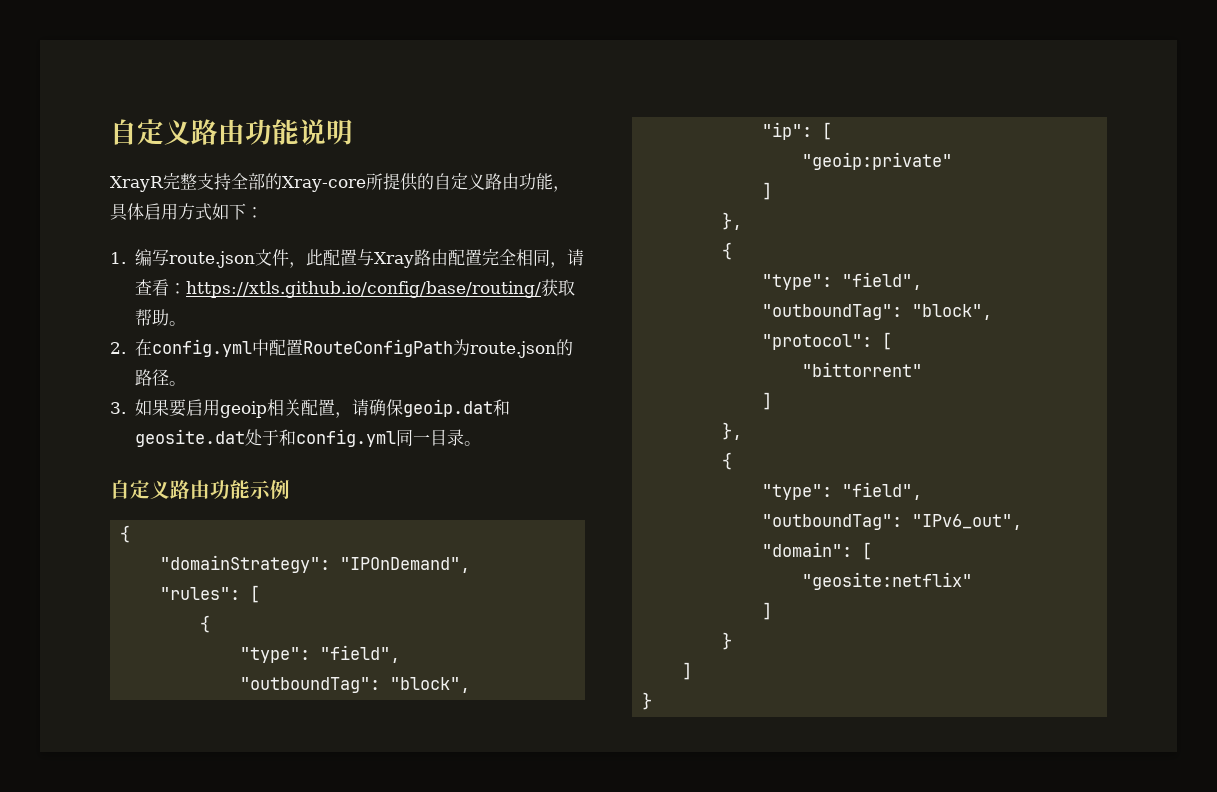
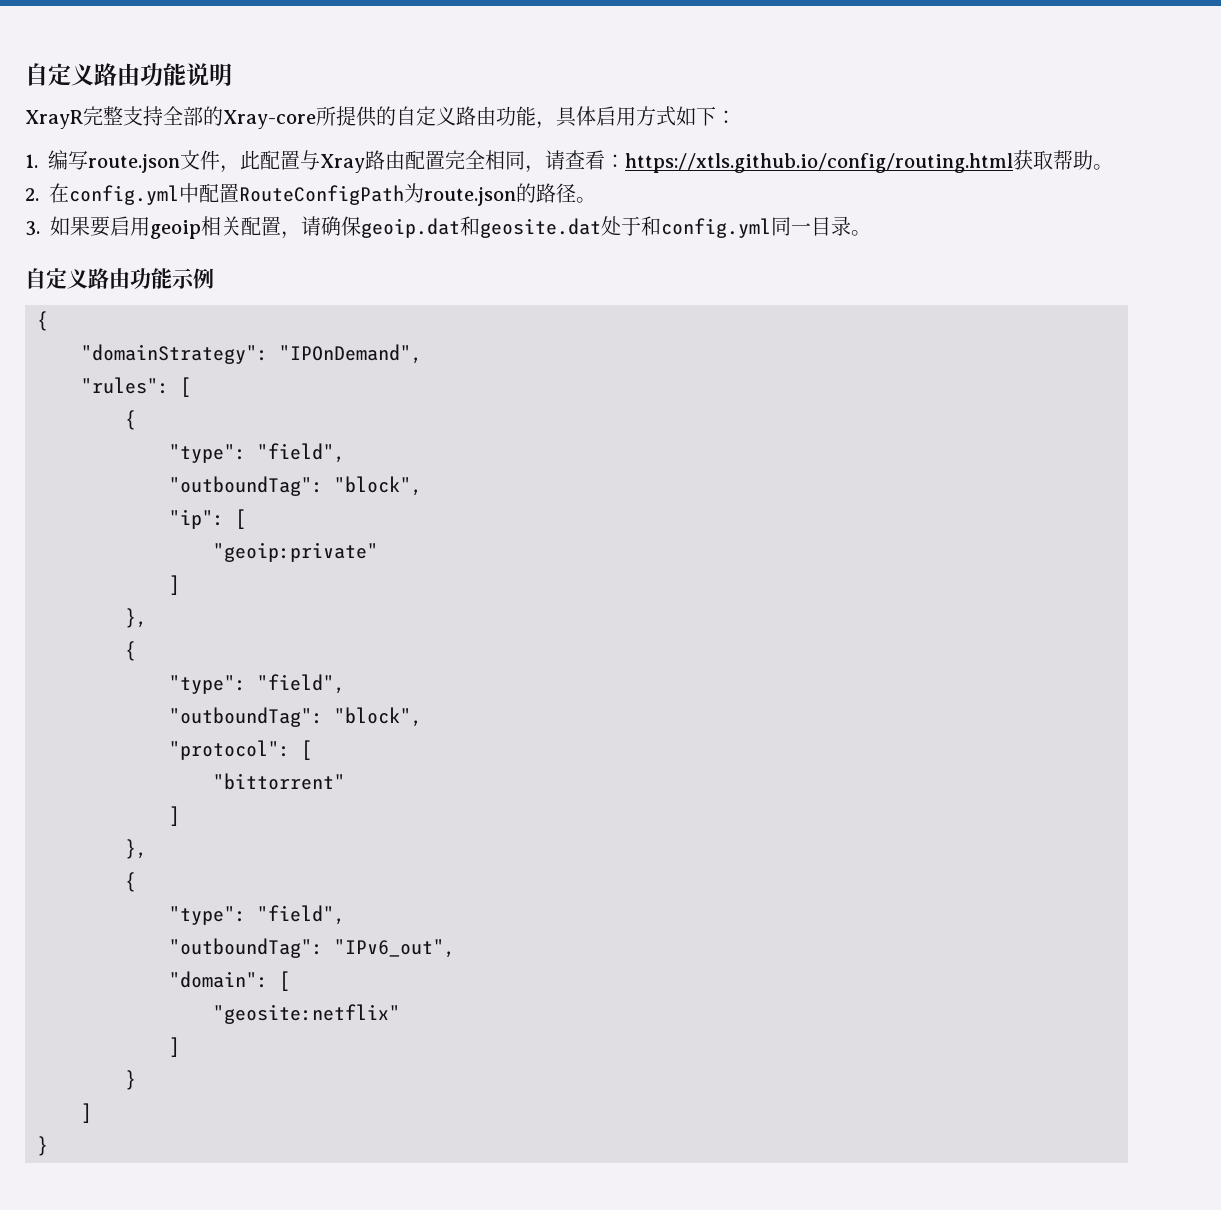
[186,281,542,298] https://xtls.github.io/config/base/routing/ -> [625,153,1014,173] https://xtls.github.io/config/routing.html

